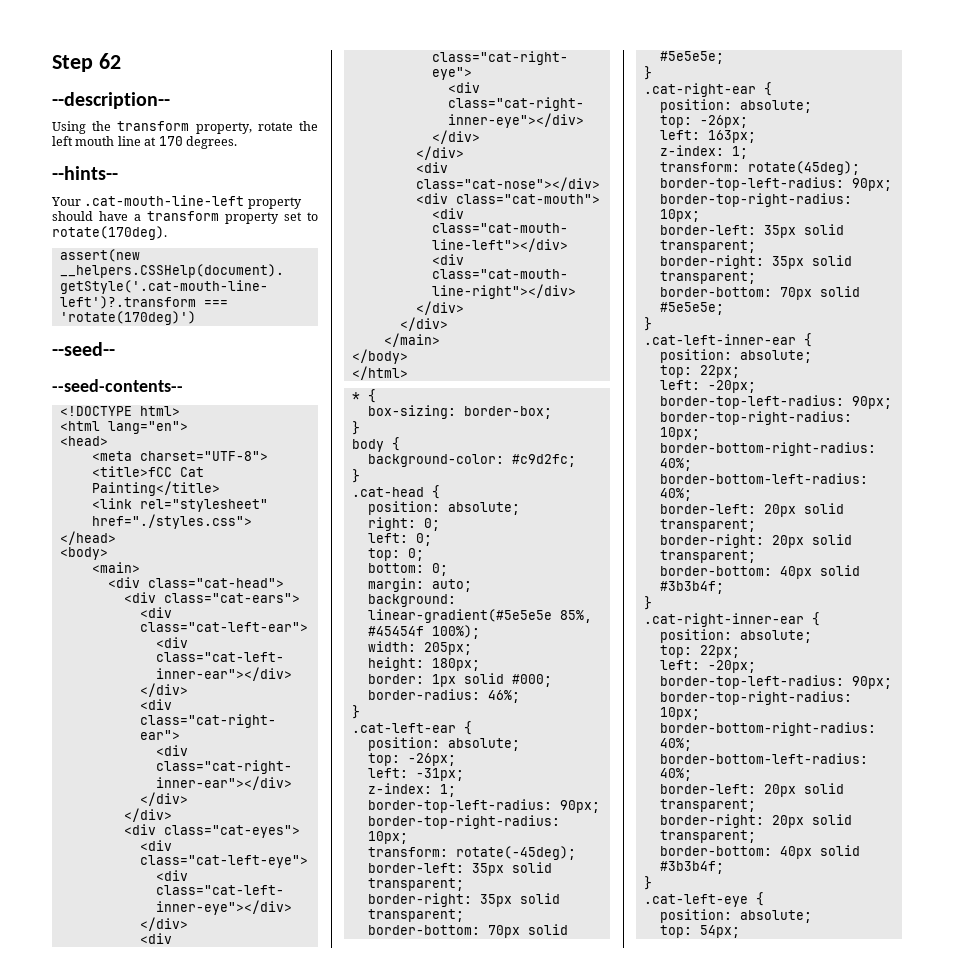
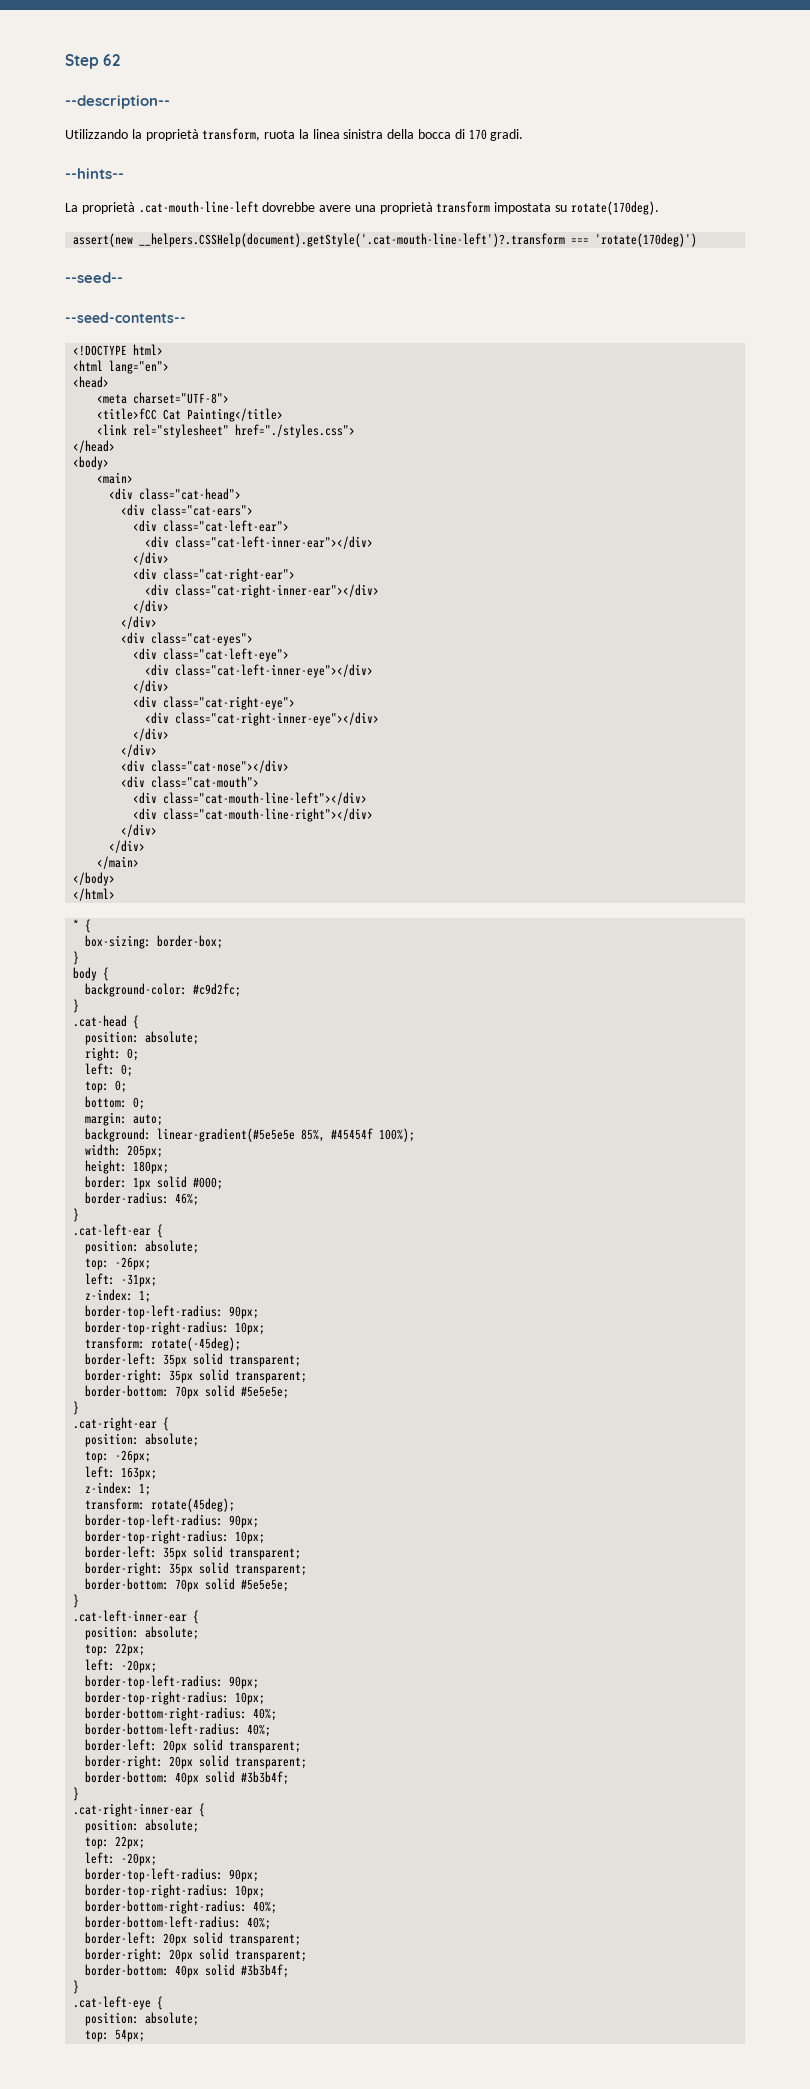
[52,121,318,134] [52,136,237,149] [52,166,118,180] [51,195,302,209] [52,211,318,224] Using the transform property, rotate the left mouth line at 170 degrees. // --hints-- // Your .cat-mouth-line-left property should have a transform property set to -> [65,128,524,141] [65,168,124,179] [65,201,568,214] Utilizzando la proprietà transform, ruota la linea sinistra della bocca di 170 gradi. // --hints-- // La proprietà .cat-mouth-line-left dovrebbe avere una proprietà transform impostata su

